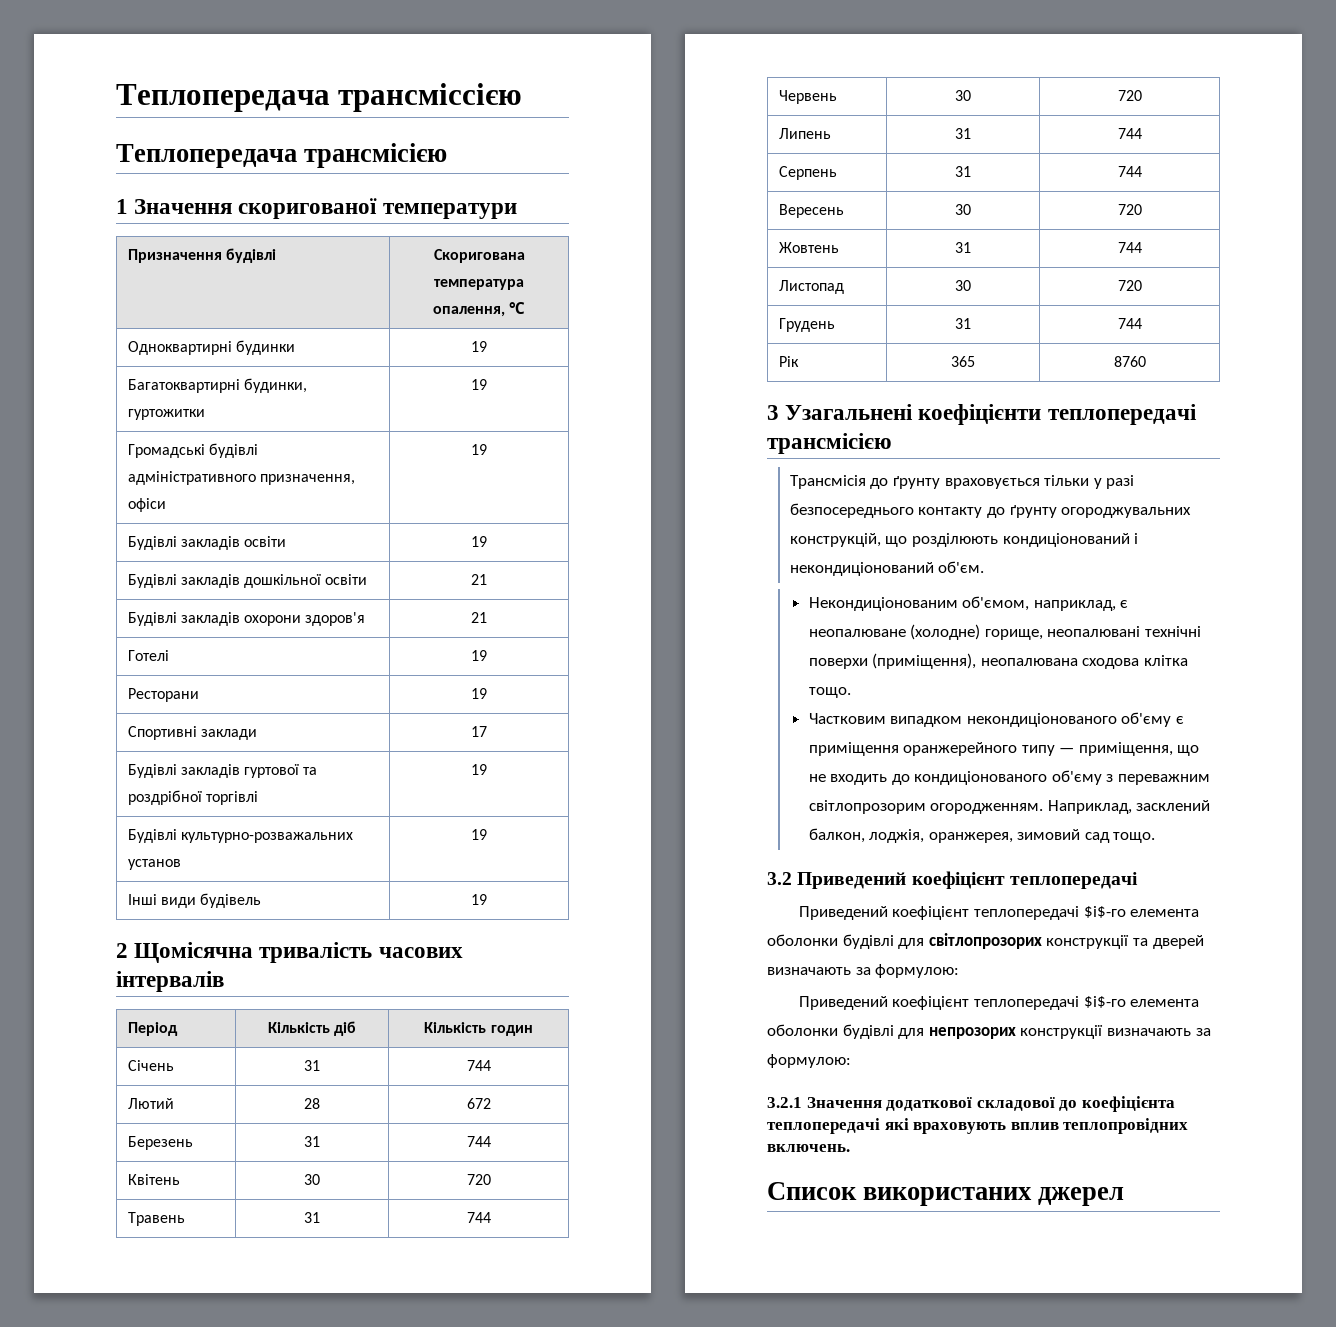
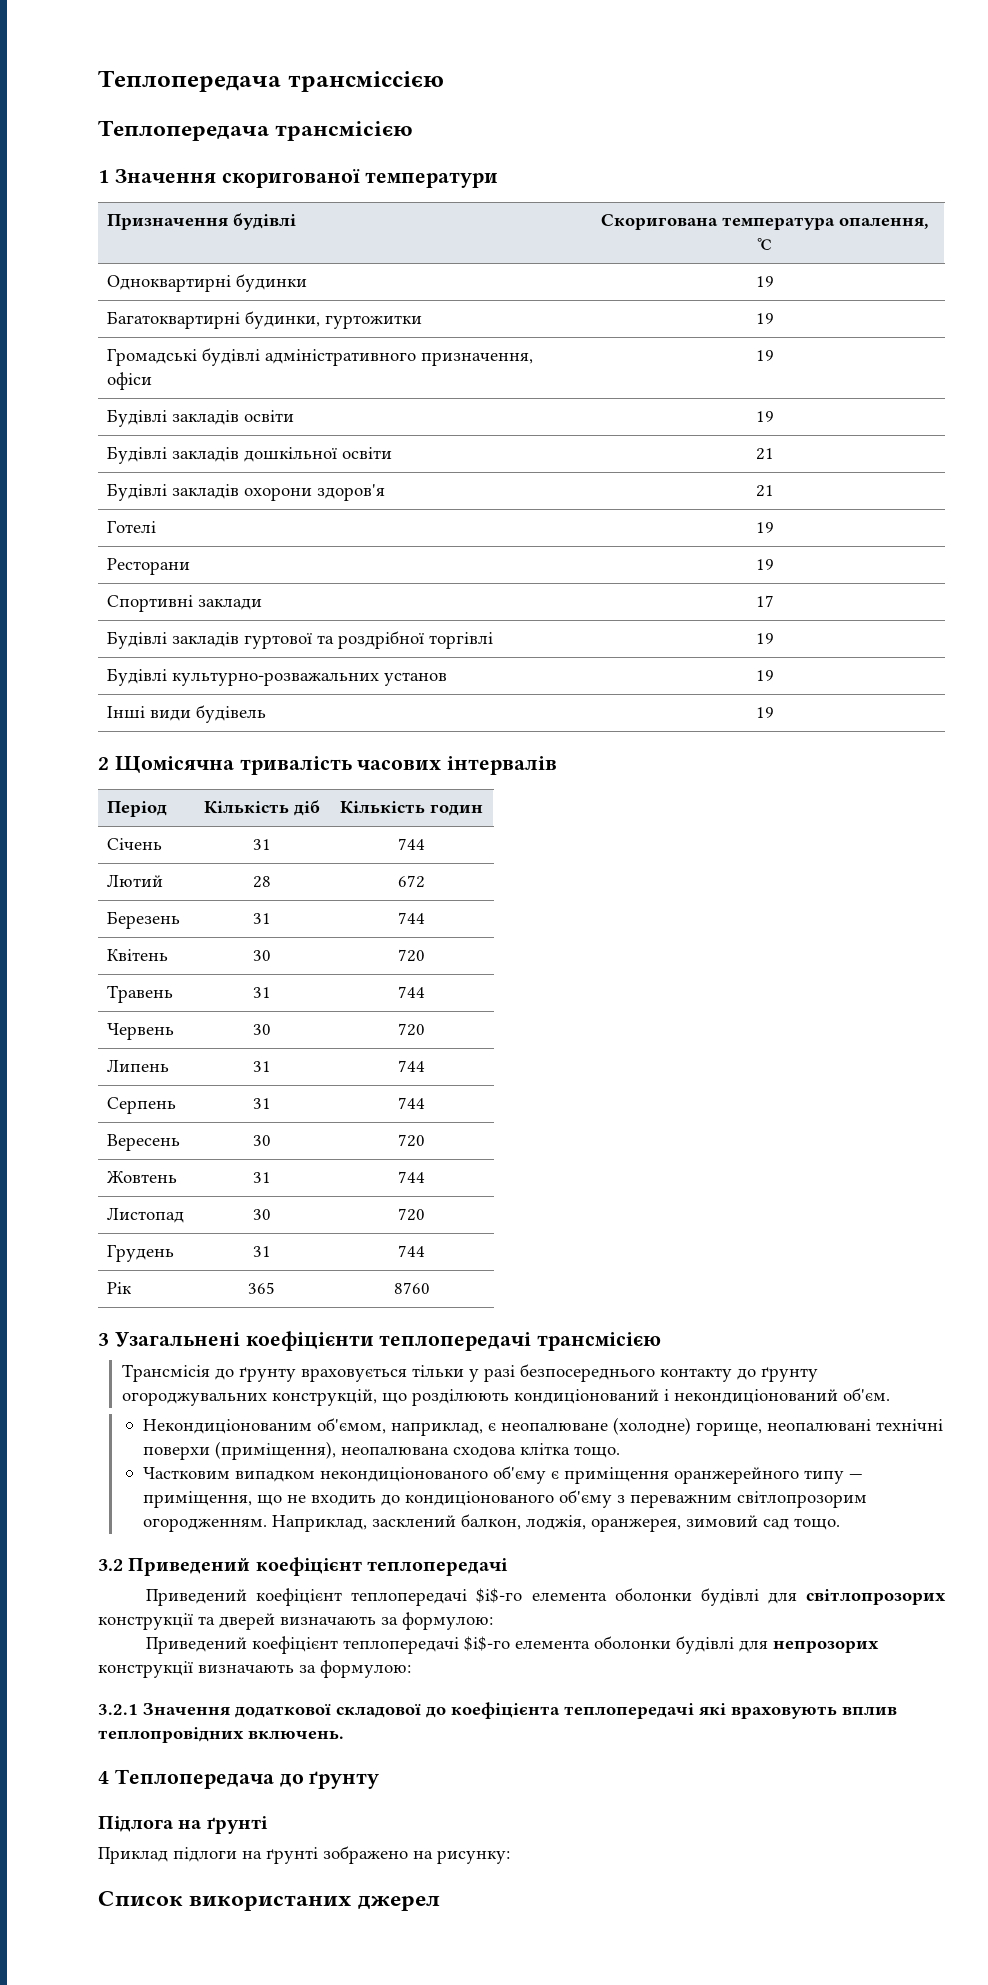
(850, 1148) none -> [98,1769,380,1789] [98,1816,268,1834] [98,1846,510,1864] // 4 Теплопередача до ґрунту // Підлога на ґрунті // Приклад підлоги на ґрунті зображено на рисунку:

